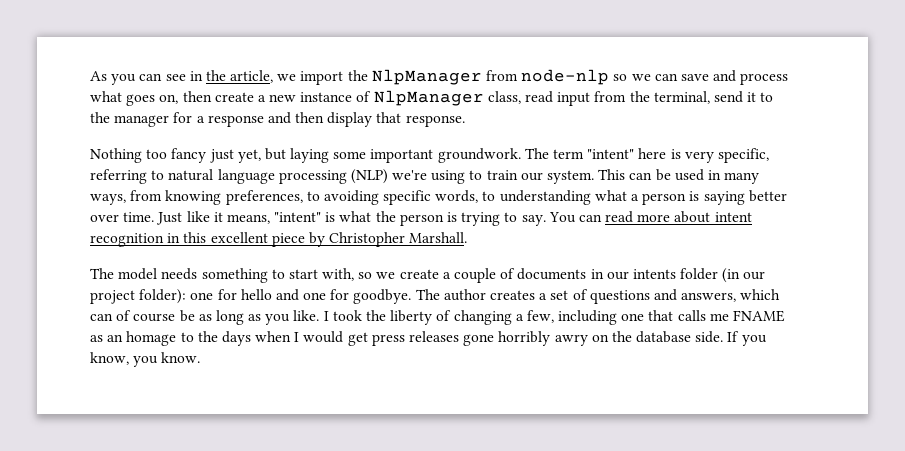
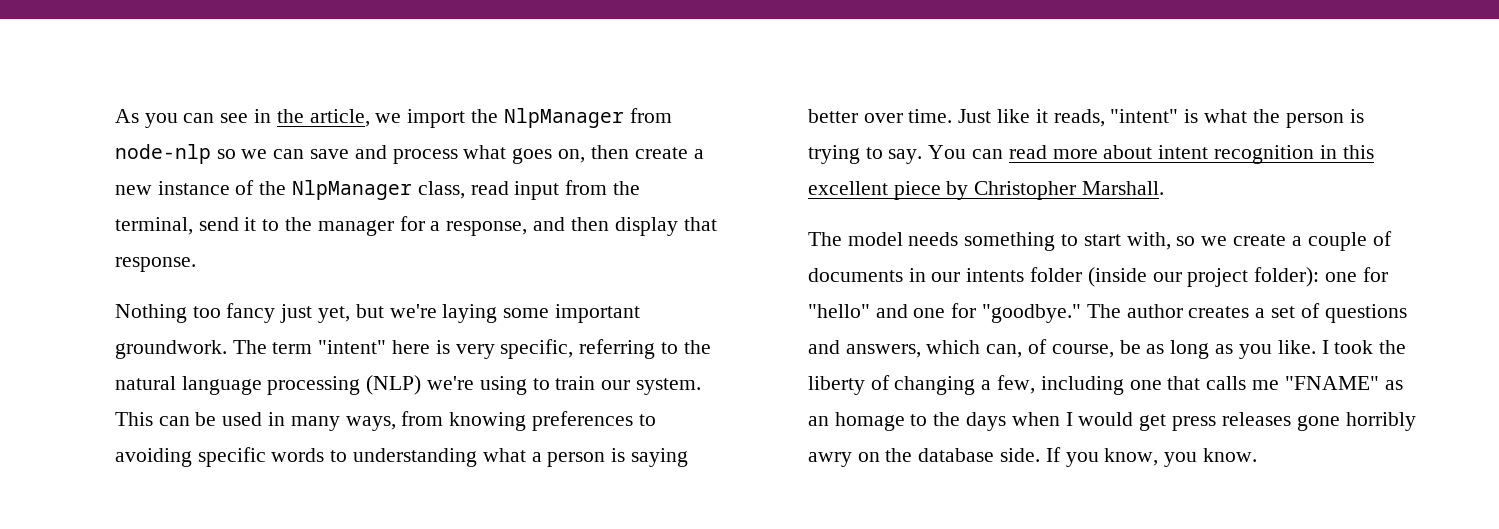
(372, 96) none -> [259,181,287,195] the
[207,115,264,127] response -> [446,221,528,236] response,
(286, 154) none -> [389,304,437,318] we're
(165, 175) none -> [683,340,711,354] the
[225,190,303,205] preferences, -> [532,411,634,431] preferences
[435,190,479,203] words, -> [271,448,325,462] words
[226,214,270,224] means, -> [1053,109,1105,127] reads,
[722,268,741,283] (in -> [1087,267,1147,287] (inside
[240,289,272,300] hello -> [807,304,870,318] "hello"
[353,289,412,304] goodbye. -> [982,304,1082,323] "goodbye."
[89,310,176,322] can of course -> [986,339,1114,358] can, of course,
[733,310,786,322] FNAME -> [1284,376,1379,390] "FNAME"

